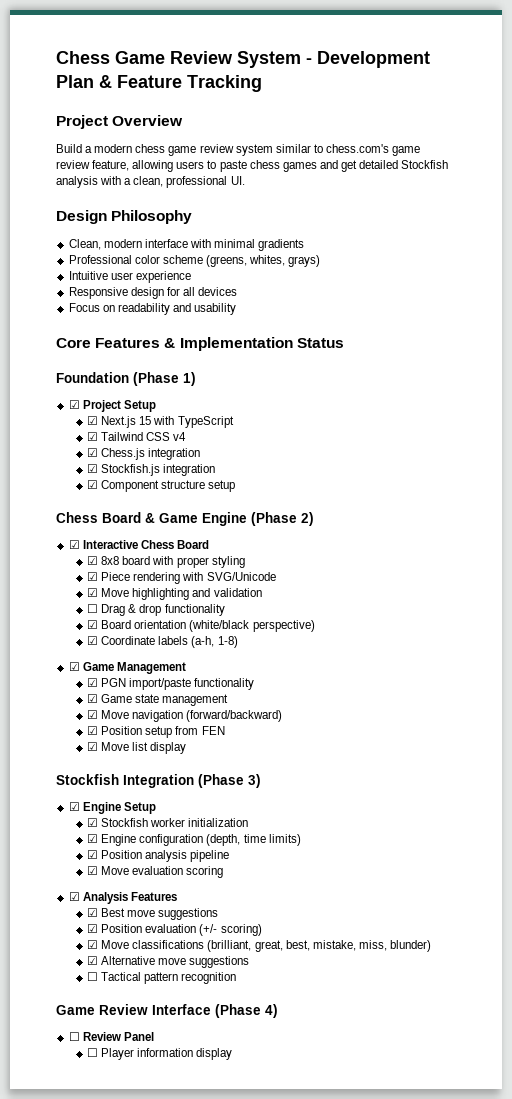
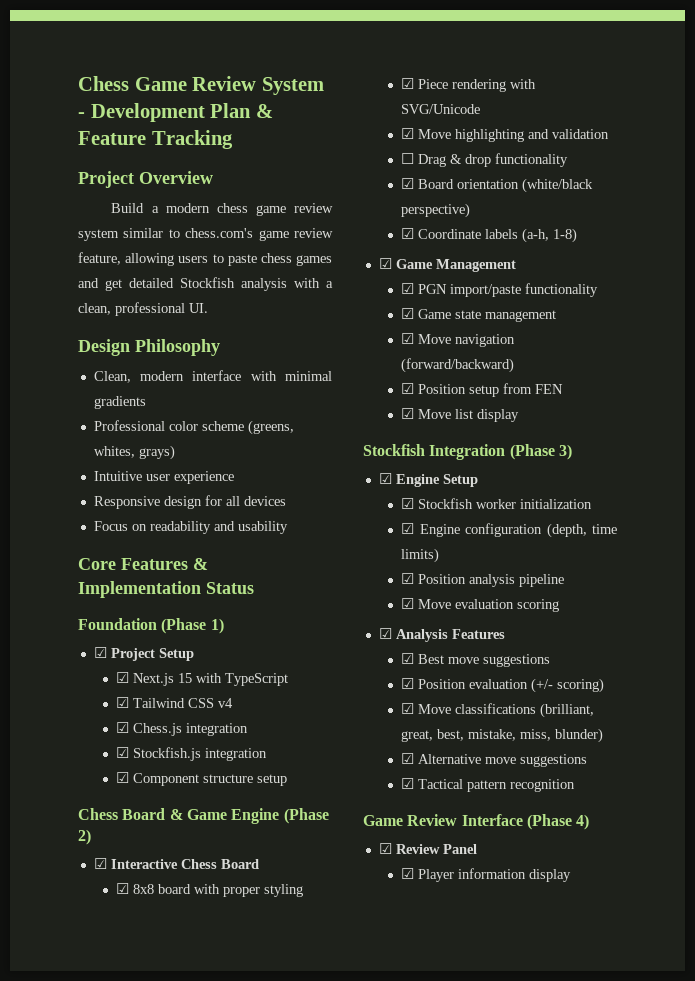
[87,972,99,981] ☐ -> [401,778,415,789] ☑
[68,1032,80,1041] ☐ -> [378,843,392,854] ☑
[87,1048,99,1057] ☐ -> [401,868,415,879] ☑

